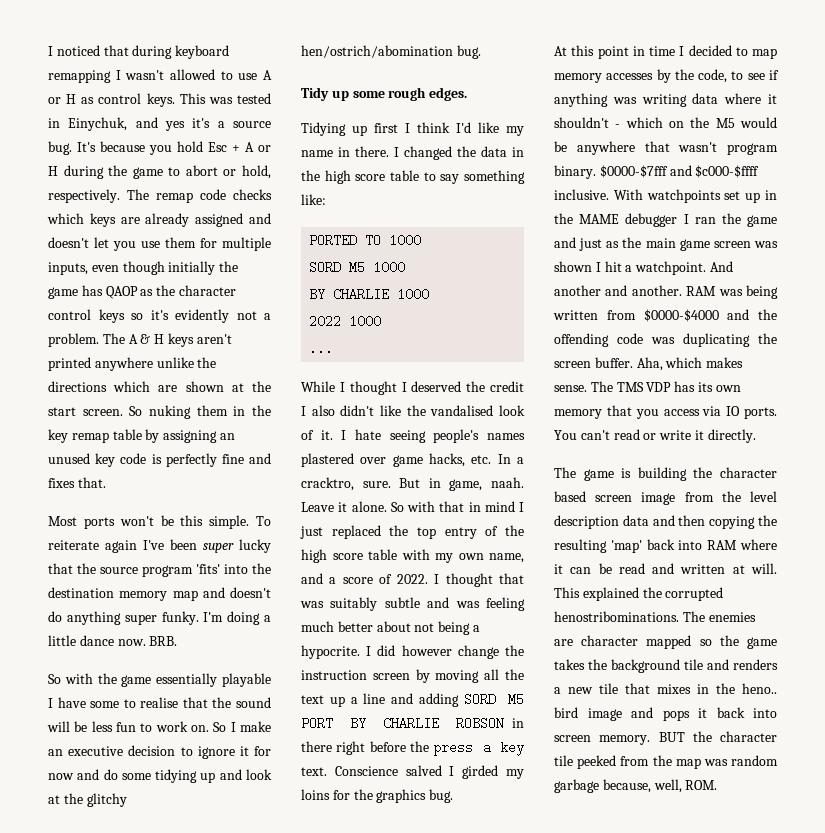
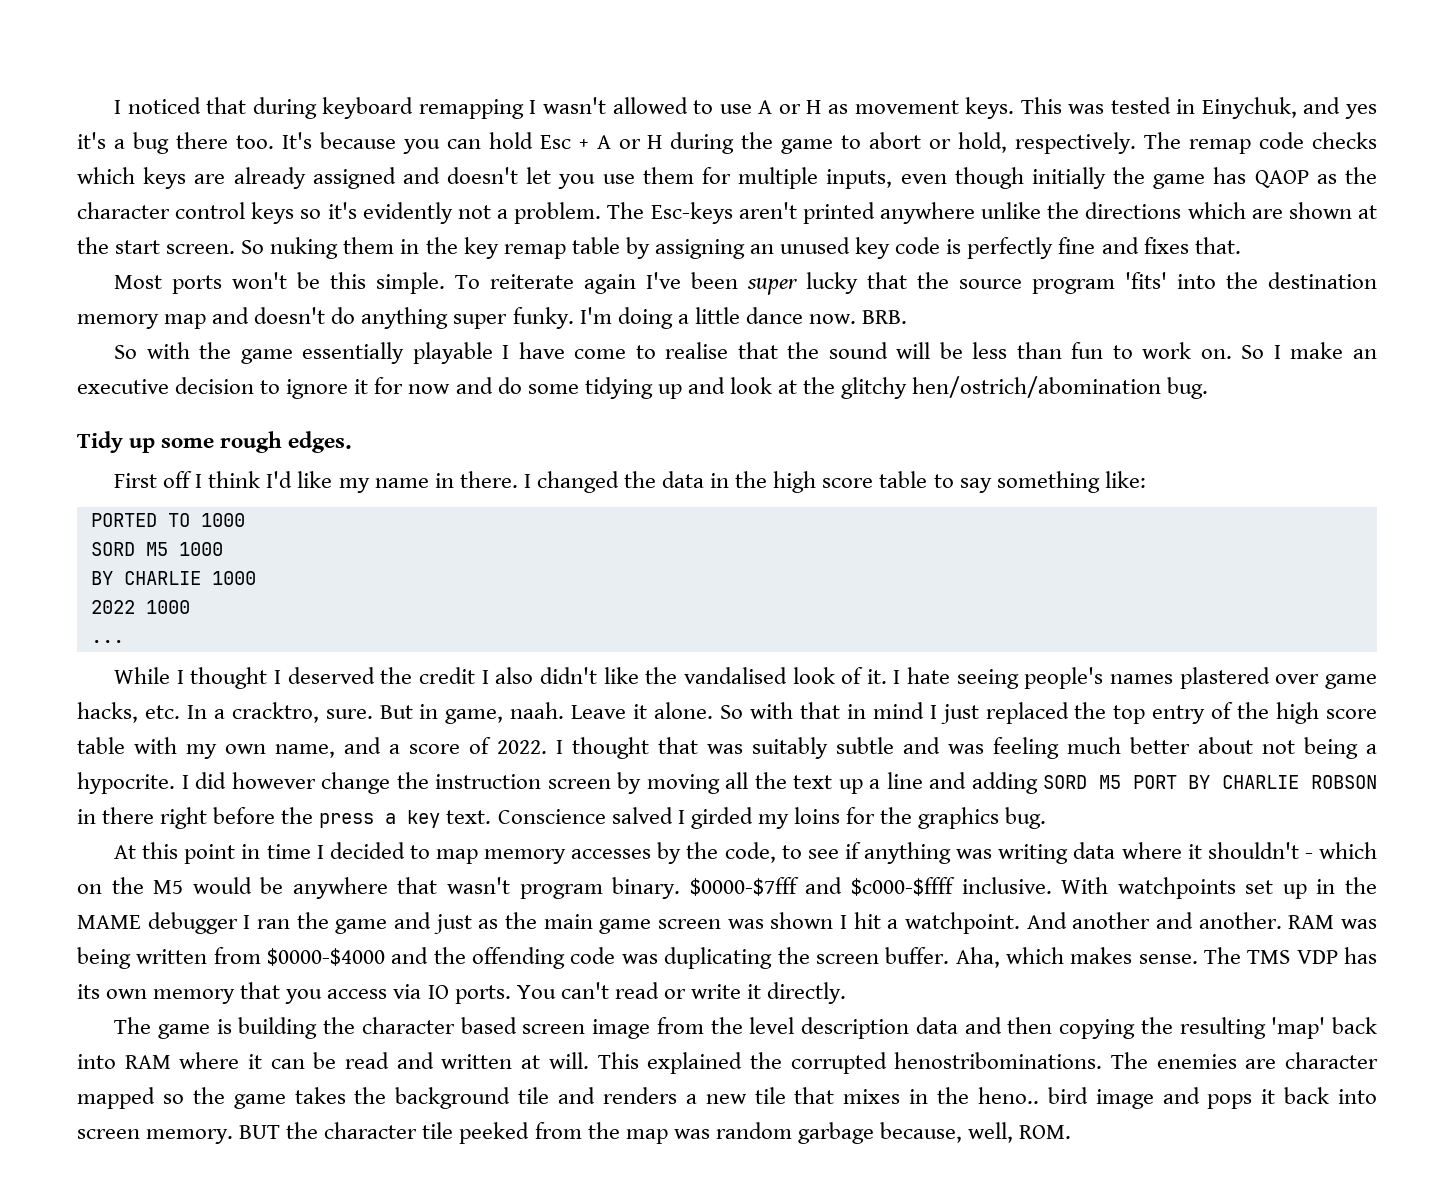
[98,93,142,104] control -> [854,100,959,114] movement
[233,121,271,128] [48,141,72,155] source bug. -> [132,132,274,154] bug there too.
(172, 150) none -> [446,139,481,149] can
[128,333,194,347] A & H keys -> [650,202,733,224] Esc-keys
[90,701,120,708] some -> [574,349,627,359] come
(113, 726) none -> [1016,342,1062,359] than
[301,122,398,136] Tidying up first -> [114,471,193,488] First off

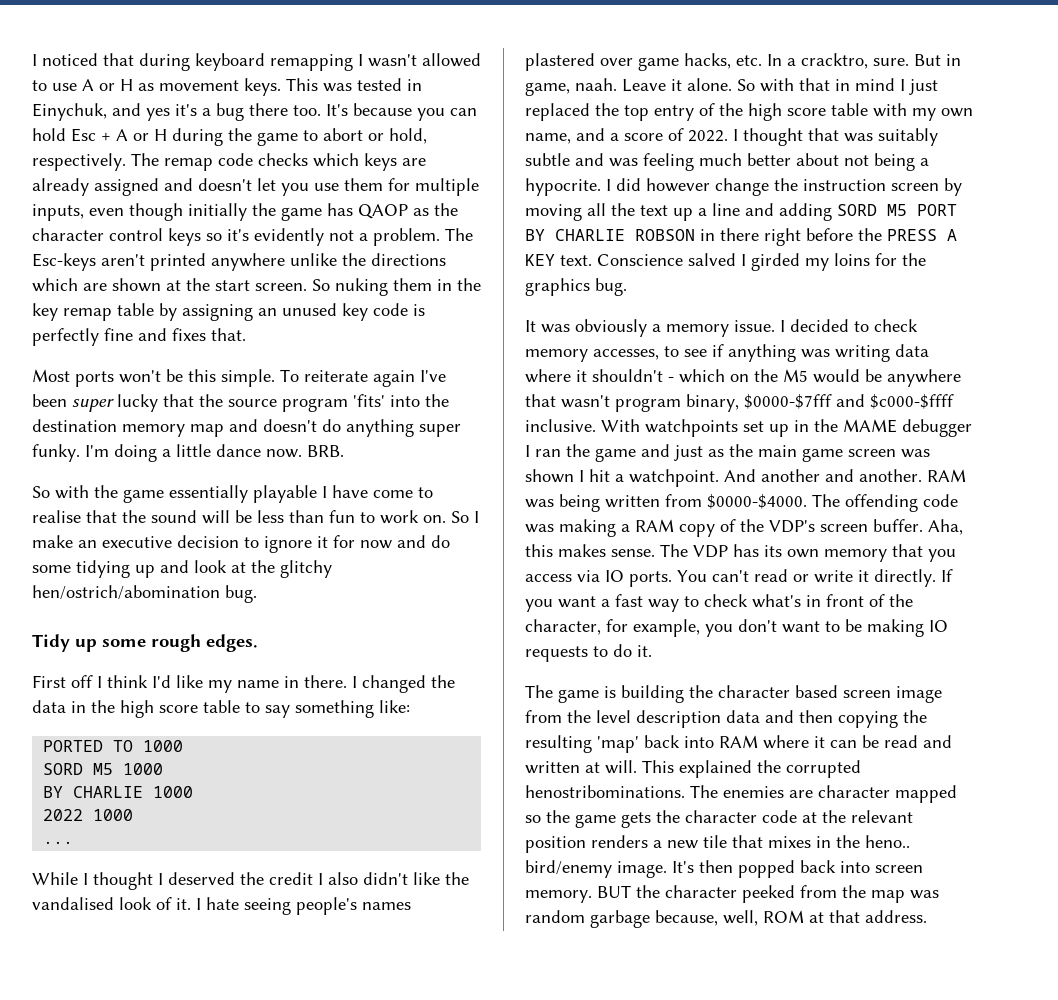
[319,810,441,828] press a key -> [887,229,957,241] [525,254,555,266] PRESS A KEY
[114,842,776,864] At this point in time I decided to map memory accesses by the code, -> [525,319,918,337] [525,349,659,362] It was obviously a memory issue. I decided to check memory accesses,
[612,877,681,899] binary. -> [686,394,739,412] binary,
[267,947,810,969] $0000-$4000 and the offending code was duplicating the -> [707,494,958,512] [525,519,815,537] $0000-$4000. The offending code was making a RAM copy of the VDP's
[1005,947,1064,964] which -> [525,544,553,557] this
[1247,950,1291,964] TMS -> (688, 550) none
(847, 993) none -> [941,569,953,582] [525,594,913,612] [525,619,948,637] [525,644,652,662] If you want a fast way to check what's in front of the character, for example, you don't want to be making IO requests to do it.
[294,1087,595,1109] takes the background tile and -> [621,810,913,828] [525,836,586,853] gets the character code at the relevant position
[1047,1087,1276,1109] bird image and pops it -> [525,860,795,878] bird/enemy image. It's then popped
[422,1122,454,1139] tile -> (737, 891) none
[1019,1125,1072,1139] ROM. -> [763,910,927,923] ROM at that address.

